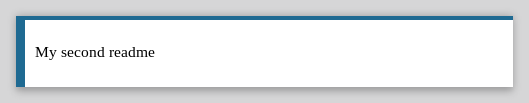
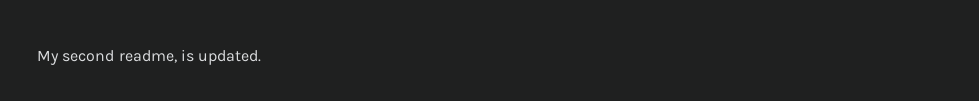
[109,47,156,57] readme -> [118,49,262,65] readme, is updated.

